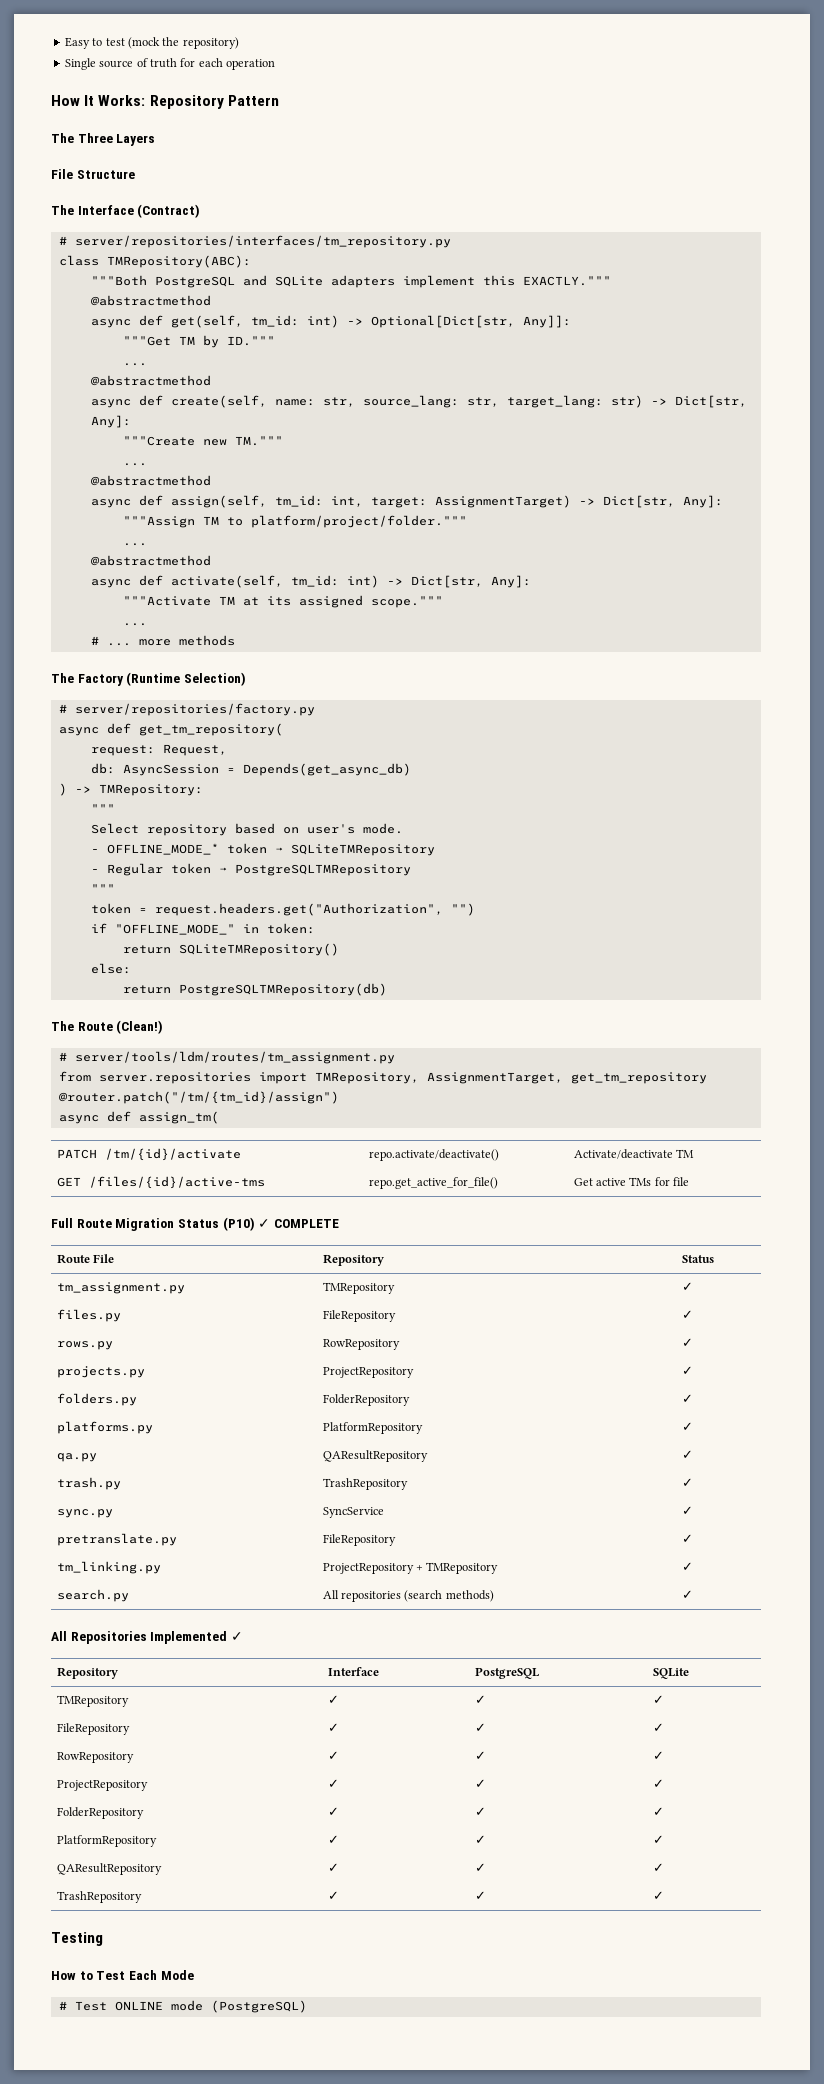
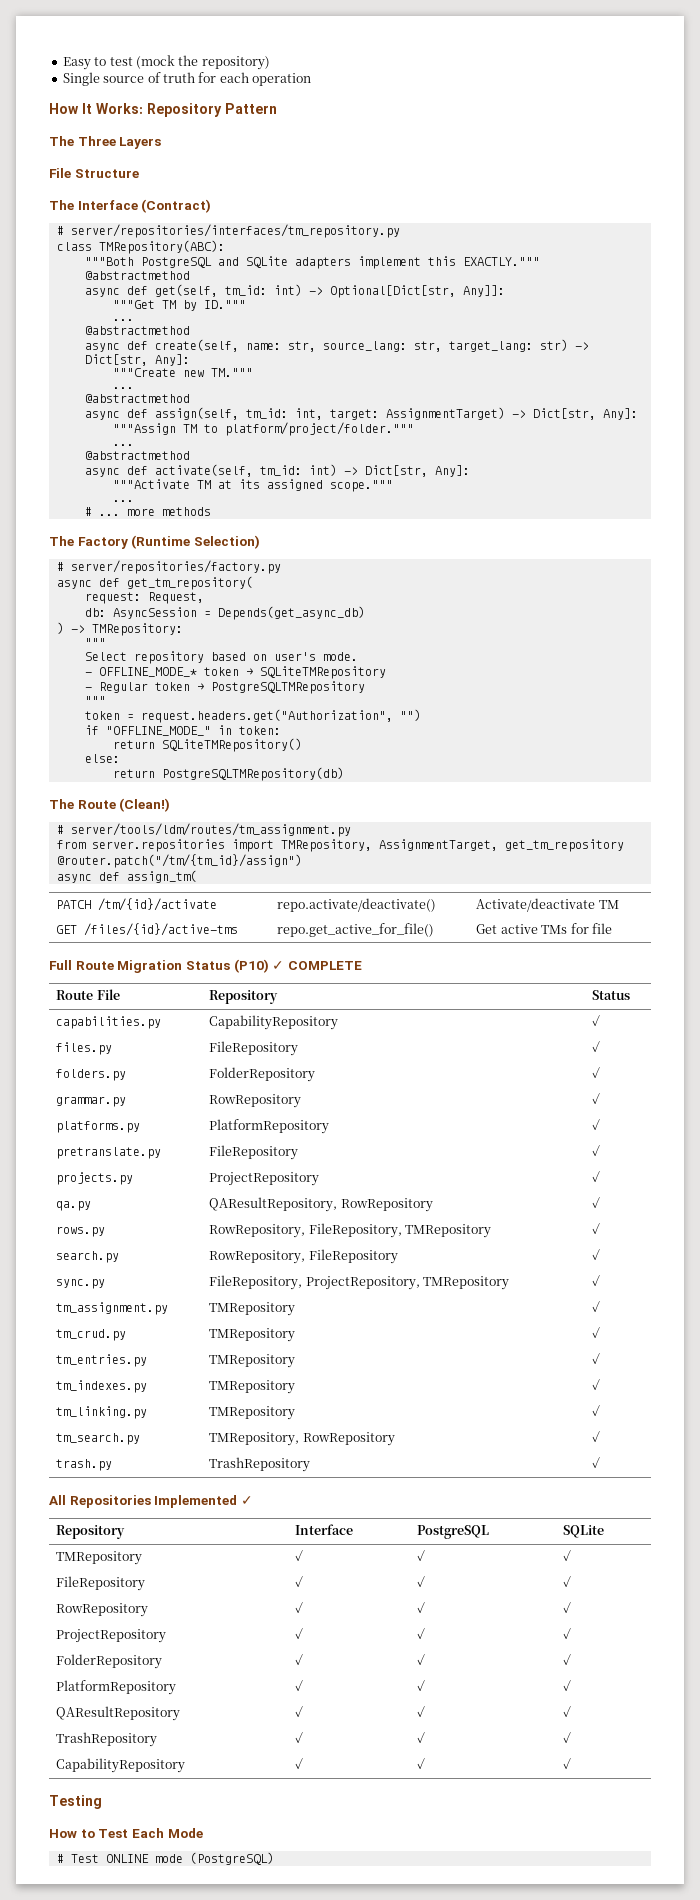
[56,1282,185,1294] [322,1282,395,1294] tm_assignment.py | TMRepository -> [56,1016,162,1029] [209,1015,339,1030] capabilities.py | CapabilityRepository
[56,1341,113,1350] [322,1339,400,1350] [681,1338,693,1347] [56,1366,145,1378] [322,1367,414,1378] [681,1366,693,1375] [56,1393,137,1406] [322,1394,410,1406] [681,1394,693,1403] [56,1421,153,1434] [322,1422,423,1434] [681,1422,693,1431] [56,1453,97,1462] [322,1450,428,1462] [681,1450,693,1459] [56,1477,121,1490] [322,1478,408,1490] [681,1478,693,1487] [56,1509,113,1518] [322,1507,384,1518] [681,1506,693,1515] [56,1533,177,1546] [322,1534,396,1546] [681,1534,693,1543] [56,1561,161,1574] [322,1562,499,1574] [681,1562,693,1571] [56,1589,129,1602] [322,1590,494,1602] rows.py | RowRepository | ✓ // projects.py | ProjectRepository | ✓ // folders.py | FolderRepository | ✓ // platforms.py | PlatformRepository | ✓ // qa.py | QAResultRepository | ✓ // trash.py | TrashRepository | ✓ // sync.py | SyncService | ✓ // pretranslate.py | FileRepository | ✓ // tm_linking.py | ProjectRepository + TMRepository | ✓ // search.py | All repositories (search methods) -> [56,1069,127,1081] [209,1067,316,1082] [592,1067,601,1078] [56,1096,127,1107] [209,1094,302,1108] [592,1093,601,1104] [56,1121,141,1133] [209,1119,330,1134] [592,1119,601,1130] [56,1147,162,1159] [209,1145,299,1160] [592,1145,601,1156] [56,1172,134,1185] [209,1172,320,1186] [592,1171,601,1182] [56,1201,92,1211] [209,1197,433,1212] [592,1197,601,1208] [56,1226,106,1237] [209,1223,492,1238] [592,1223,601,1234] [56,1251,120,1263] [209,1249,398,1264] [592,1249,601,1260] [56,1279,106,1289] [209,1275,510,1290] [592,1275,601,1286] [56,1302,169,1315] [209,1302,296,1316] [592,1301,601,1312] [56,1329,127,1341] [209,1328,296,1342] [592,1327,601,1338] [56,1354,148,1367] [209,1354,296,1368] [592,1353,601,1364] [56,1380,148,1393] [209,1380,296,1394] [592,1379,601,1390] [56,1406,148,1419] [209,1406,296,1420] [592,1405,601,1416] [56,1433,141,1445] [209,1432,395,1446] [592,1431,601,1442] [56,1459,113,1471] [209,1457,311,1472] folders.py | FolderRepository | ✓ // grammar.py | RowRepository | ✓ // platforms.py | PlatformRepository | ✓ // pretranslate.py | FileRepository | ✓ // projects.py | ProjectRepository | ✓ // qa.py | QAResultRepository, RowRepository | ✓ // rows.py | RowRepository, FileRepository, TMRepository | ✓ // search.py | RowRepository, FileRepository | ✓ // sync.py | FileRepository, ProjectRepository, TMRepository | ✓ // tm_assignment.py | TMRepository | ✓ // tm_crud.py | TMRepository | ✓ // tm_entries.py | TMRepository | ✓ // tm_indexes.py | TMRepository | ✓ // tm_linking.py | TMRepository | ✓ // tm_search.py | TMRepository, RowRepository | ✓ // trash.py | TrashRepository
(664, 1895) none -> [56,1758,186,1773] [295,1758,304,1769] [417,1758,426,1769] [563,1758,572,1769] // CapabilityRepository | ✓ | ✓ | ✓

